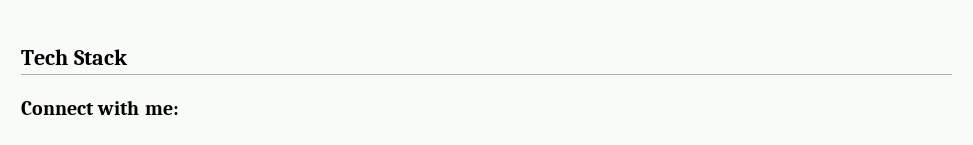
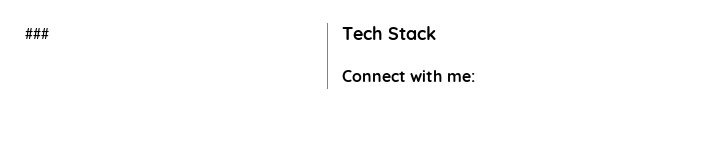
(21, 57) none -> [25,28,49,39] ### //

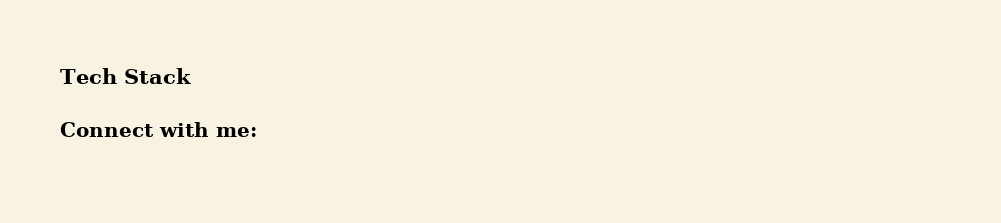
[25,28,49,39] ### // -> (60, 76) none

